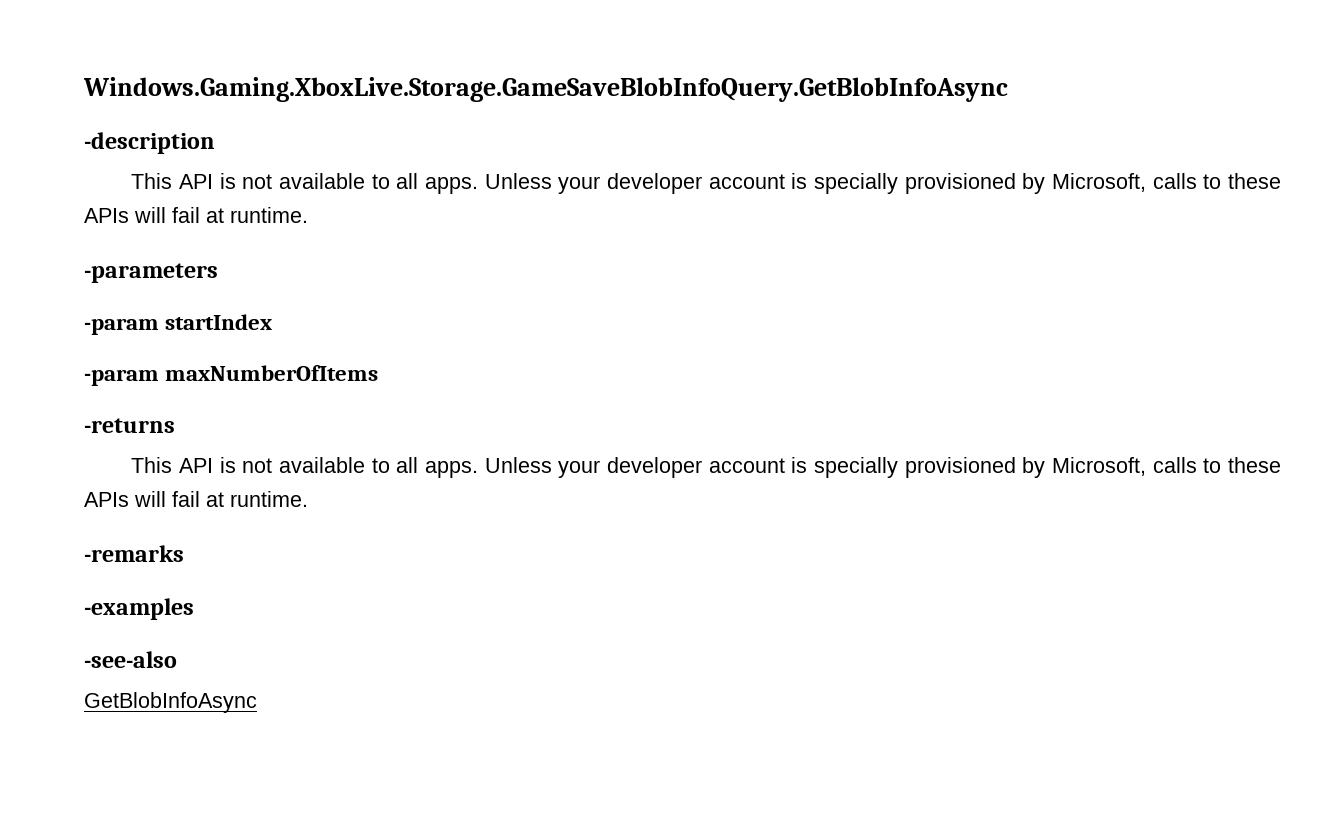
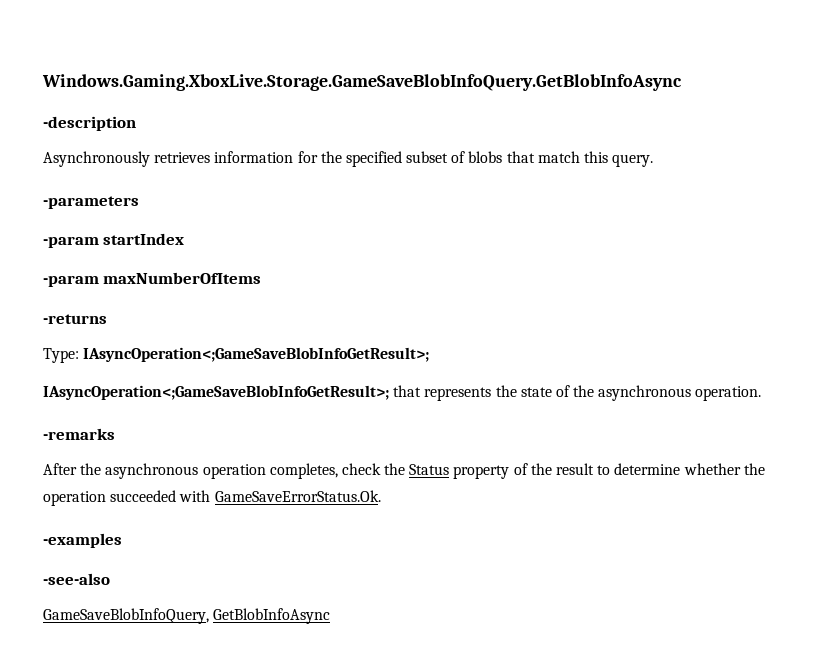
[131,173,1282,194] [84,207,308,223] This API is not available to all apps. Unless your developer account is specially provisioned by Microsoft, calls to these APIs will fail at runtime. -> [43,151,654,167] Asynchronously retrieves information for the specified subset of blobs that match this query.
[131,457,1282,478] [84,491,308,507] [84,545,184,562] This API is not available to all apps. Unless your developer account is specially provisioned by Microsoft, calls to these APIs will fail at runtime. // -remarks -> [43,347,430,363] [43,385,762,401] [43,428,115,440] [43,463,765,479] [43,490,381,506] Type: IAsyncOperation<;GameSaveBlobInfoGetResult>; // IAsyncOperation<;GameSaveBlobInfoGetResult>; that represents the state of the asynchronous operation. // -remarks // After the asynchronous operation completes, check the Status property of the result to determine whether the operation succeeded with GameSaveErrorStatus.Ok.
(177, 659) none -> [43,608,209,624] GameSaveBlobInfoQuery,

